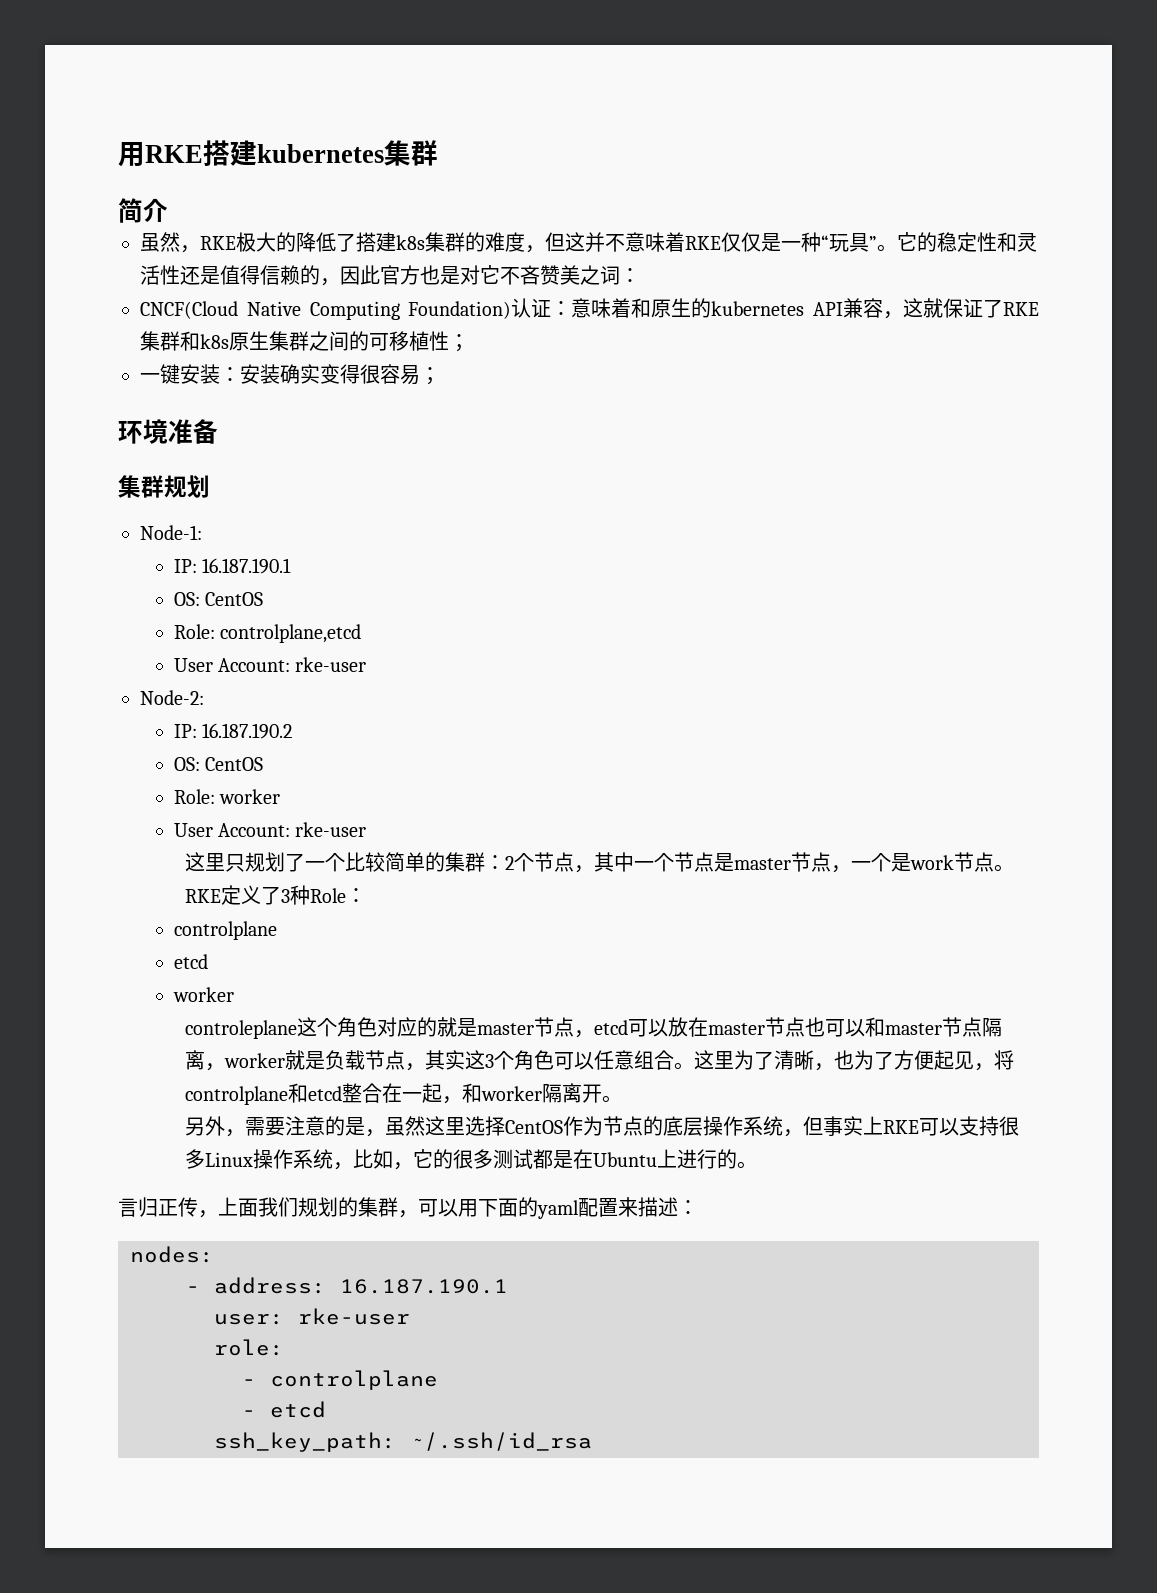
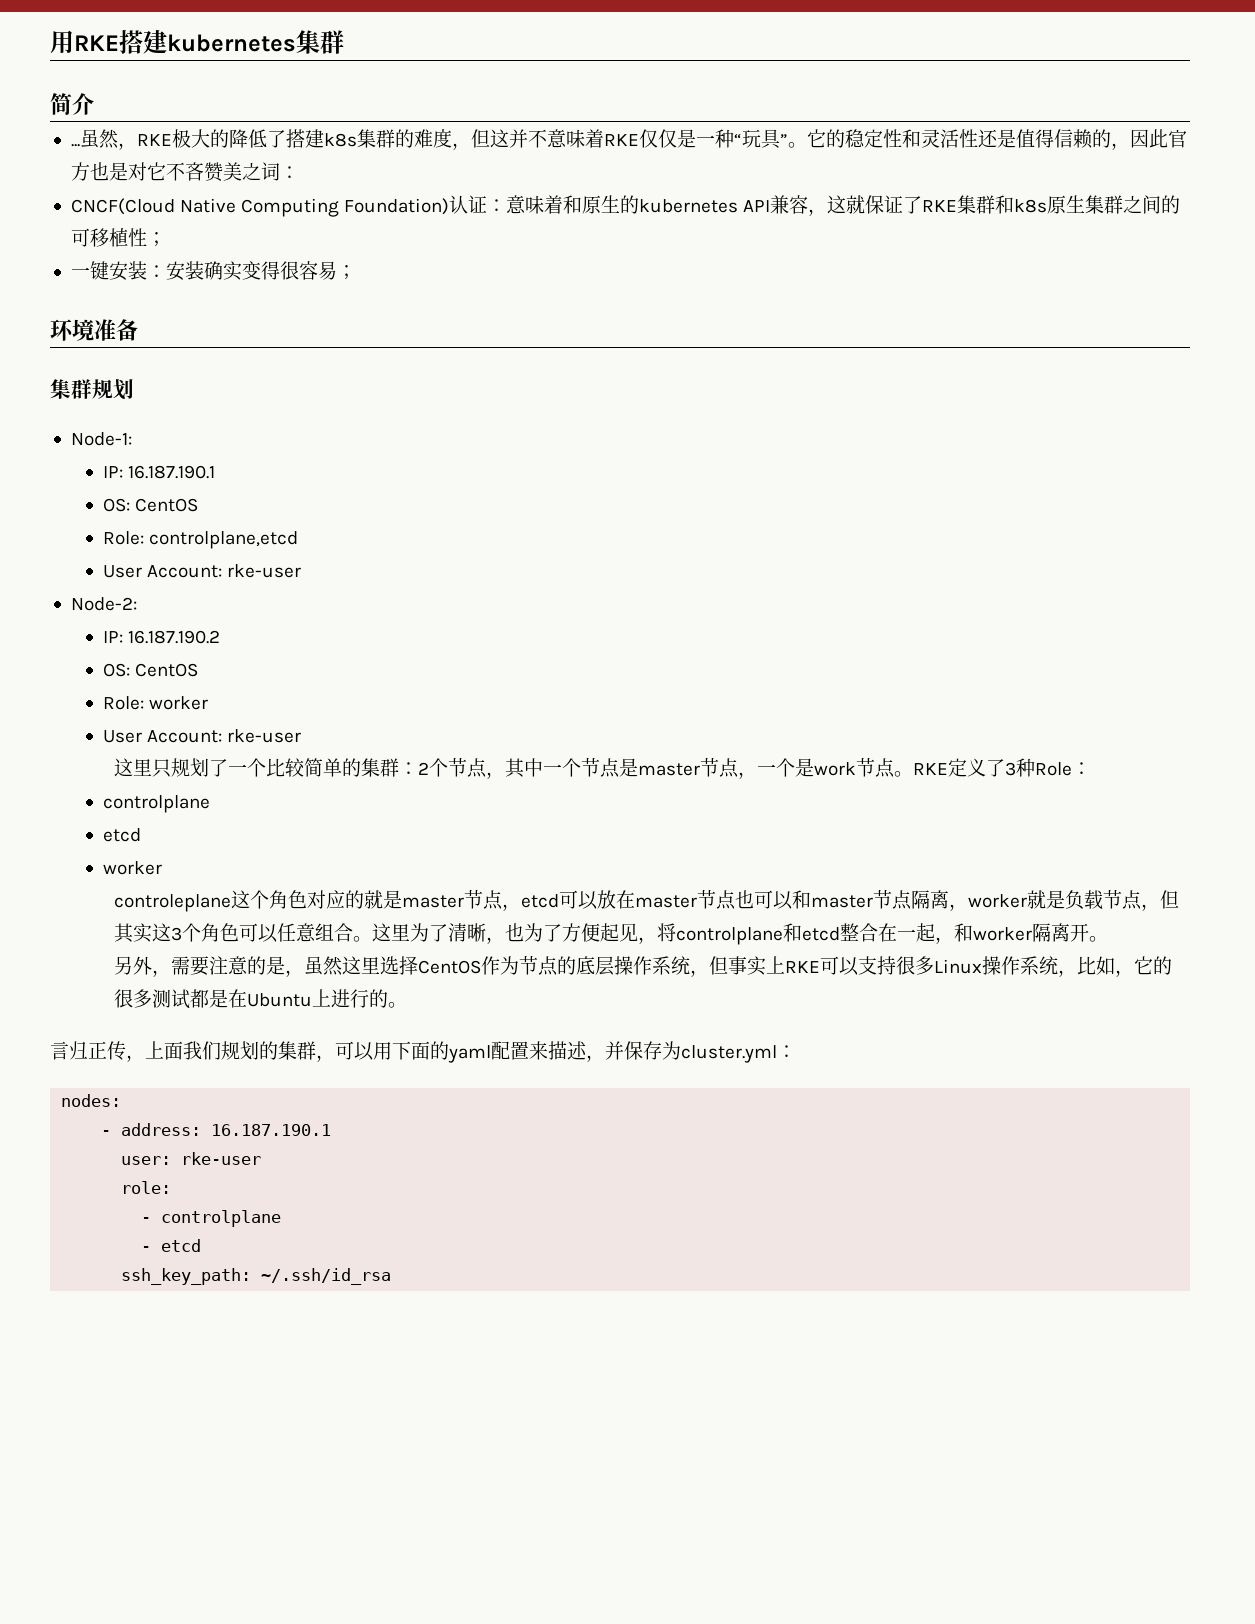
(168, 210) none -> [70,144,80,147] ...
(426, 1067) none -> [1159,890,1179,909] 但
(678, 1207) none -> [586,1041,777,1063] ，并保存为cluster.yml

